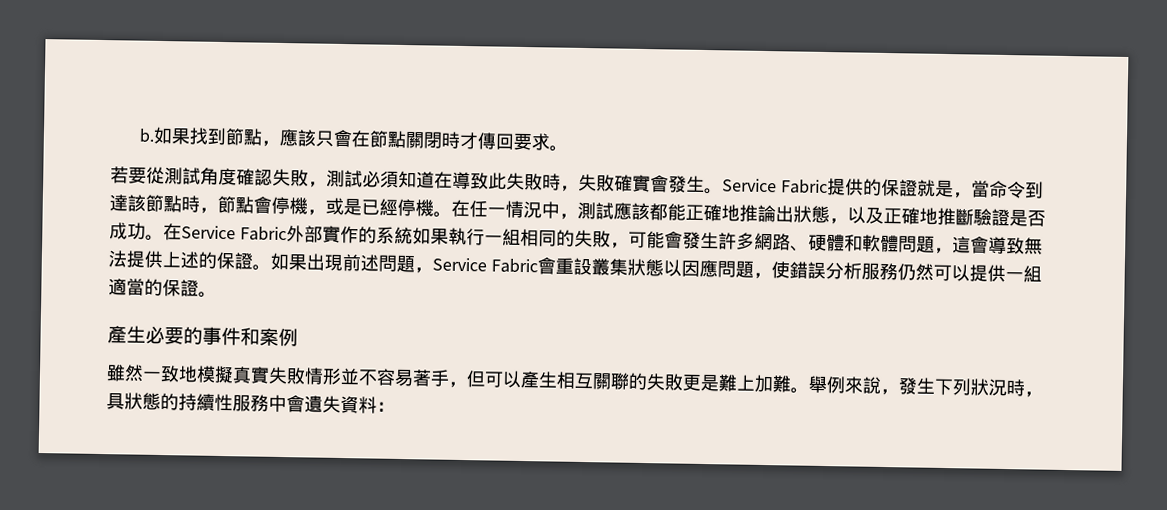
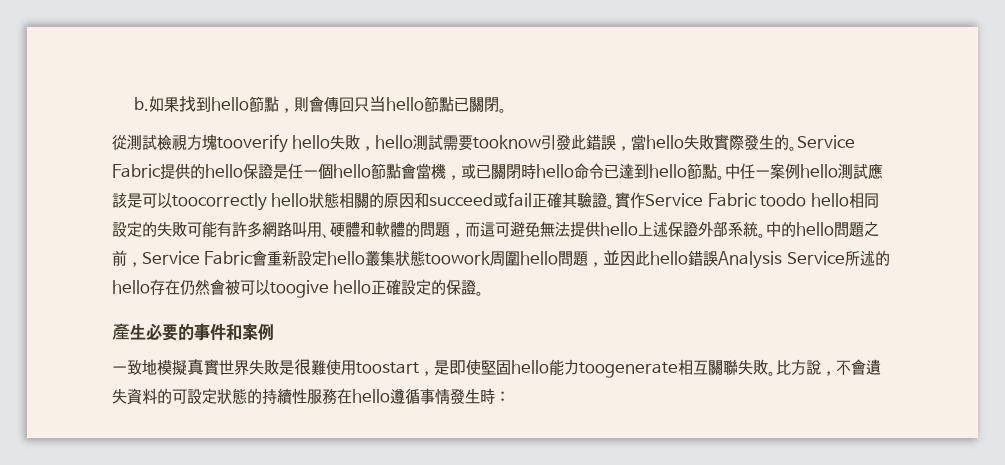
[225,128,569,152] [110,166,1044,199] [109,194,1046,227] [109,222,719,249] 節點，應該只會在節點關閉時才傳回要求。 // 若要從測試角度確認失敗，測試必須知道在導致此失敗時，失敗確實會發生。Service Fabric提供的保證就是，當命令到達該節點時，節點會停機，或是已經停機。在任一情況中，測試應該都能正確地推論出狀態，以及正確地推斷驗證是否成功。在Service Fabric外部實作的系統如果執行一組相同的失敗，可能會發生 -> [210,96,507,113] [112,134,856,153] [112,163,883,180] [112,192,879,211] [112,221,232,238] hello節點，則會傳回只当hello節點已關閉。 // 從測試檢視方塊tooverify hello失敗，hello測試需要tooknow引發此錯誤，當hello失敗實際發生的。Service Fabric提供的hello保證是任一個hello節點會當機，或已關閉時hello命令已達到hello節點。中任一案例hello測試應該是可以toocorrectly hello狀態相關的原因和succeed或fail正確其驗證。實作Service Fabric toodo hello相同設定的失敗可能有
(791, 242) none -> [292,221,322,237] 叫用
[897,235,1043,255] [108,250,1042,283] [108,278,145,296] 問題，這會導致無法提供上述的保證。如果出現前述問題，Service Fabric會重設叢集狀態以因應問題，使錯誤分析服務仍然可以提供一組適當 -> [405,221,879,238] [112,250,890,269] [112,279,432,298] 的問題，而這可避免無法提供hello上述保證外部系統。中的hello問題之前，Service Fabric會重新設定hello叢集狀態toowork周圍hello問題，並因此hello錯誤Analysis Service所述的hello存在仍然會被可以toogive hello正確設定
[106,364,144,382] 雖然 -> (274, 332) none
[268,366,1043,398] [106,392,377,414] 失敗情形並不容易著手，但可以產生相互關聯的失敗更是難上加難。舉例來說，發生下列狀況時，具狀態的持續性服務中會遺失資料 -> [219,359,881,378] [112,388,495,405] 世界失敗是很難使用toostart，是即使堅固hello能力toogenerate相互關聯失敗。比方說，不會遺失資料的可設定狀態的持續性服務在hello遵循事情發生時

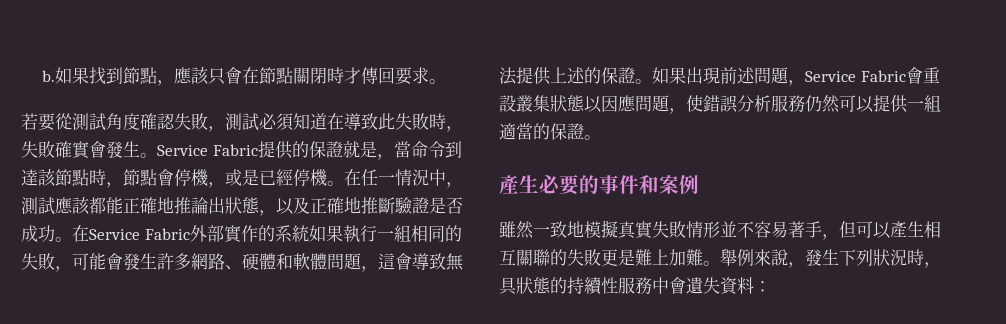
[210,96,507,113] [112,134,856,153] [112,163,883,180] [112,192,879,211] [112,221,232,238] hello節點，則會傳回只当hello節點已關閉。 // 從測試檢視方塊tooverify hello失敗，hello測試需要tooknow引發此錯誤，當hello失敗實際發生的。Service Fabric提供的hello保證是任一個hello節點會當機，或已關閉時hello命令已達到hello節點。中任一案例hello測試應該是可以toocorrectly hello狀態相關的原因和succeed或fail正確其驗證。實作Service Fabric toodo hello相同設定的失敗可能有 -> [122,67,446,86] [21,113,463,132] [21,140,462,160] [21,169,463,188] [21,197,463,216] [21,225,462,243] [21,253,157,272] 節點，應該只會在節點關閉時才傳回要求。 // 若要從測試角度確認失敗，測試必須知道在導致此失敗時，失敗確實會發生。Service Fabric提供的保證就是，當命令到達該節點時，節點會停機，或是已經停機。在任一情況中，測試應該都能正確地推論出狀態，以及正確地推斷驗證是否成功。在Service Fabric外部實作的系統如果執行一組相同的失敗，可能會發生
[292,221,322,237] 叫用 -> (225, 261) none
[405,221,879,238] [112,250,890,269] [112,279,432,298] 的問題，而這可避免無法提供hello上述保證外部系統。中的hello問題之前，Service Fabric會重新設定hello叢集狀態toowork周圍hello問題，並因此hello錯誤Analysis Service所述的hello存在仍然會被可以toogive hello正確設定 -> [327,253,464,272] [499,67,940,86] [499,95,941,114] [499,123,533,140] 問題，這會導致無法提供上述的保證。如果出現前述問題，Service Fabric會重設叢集狀態以因應問題，使錯誤分析服務仍然可以提供一組適當
(274, 332) none -> [499,221,534,239] 雖然
[219,359,881,378] [112,388,495,405] 世界失敗是很難使用toostart，是即使堅固hello能力toogenerate相互關聯失敗。比方說，不會遺失資料的可設定狀態的持續性服務在hello遵循事情發生時 -> [652,221,941,240] [499,248,941,268] [499,277,754,295] 失敗情形並不容易著手，但可以產生相互關聯的失敗更是難上加難。舉例來說，發生下列狀況時，具狀態的持續性服務中會遺失資料

